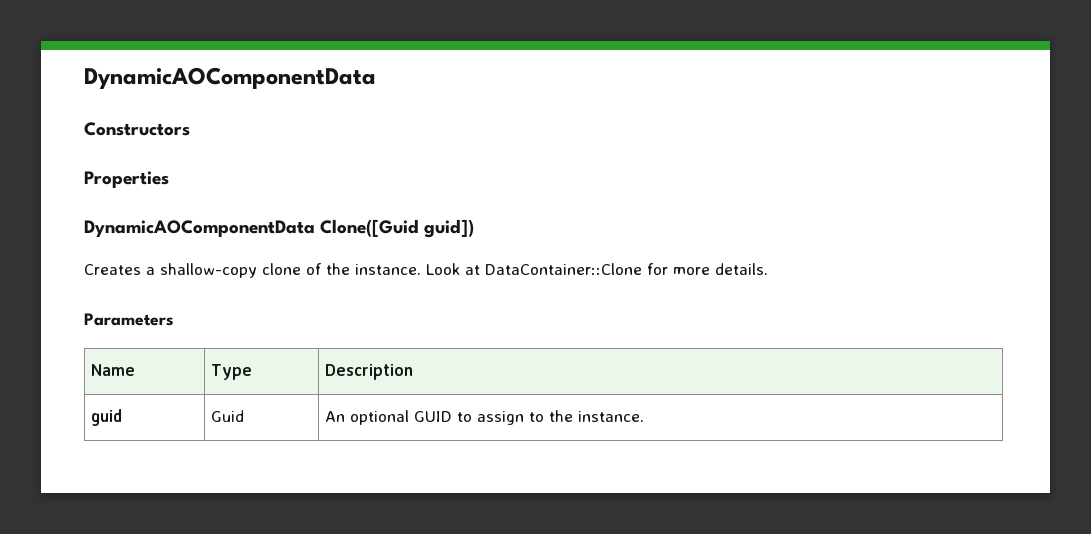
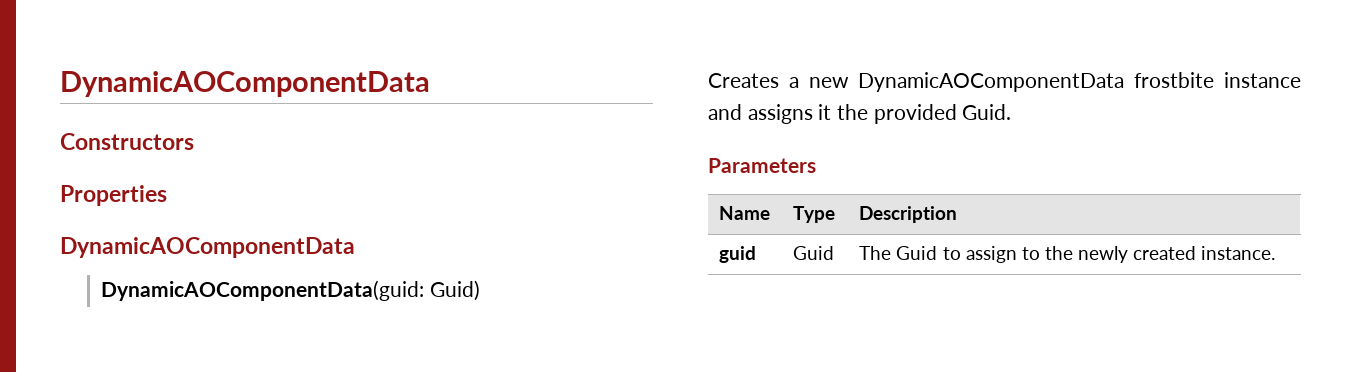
[320,219,475,238] Clone([Guid guid]) -> [101,280,480,301] // DynamicAOComponentData(guid: Guid)
[160,263,768,278] shallow-copy clone of the instance. Look at DataContainer::Clone for more details. -> [808,72,1301,92] [708,104,1012,124] new DynamicAOComponentData frostbite instance and assigns it the provided Guid.
[325,410,453,425] An optional GUID -> [859,246,938,260] The Guid
(574, 416) none -> [1078,246,1197,263] newly created

